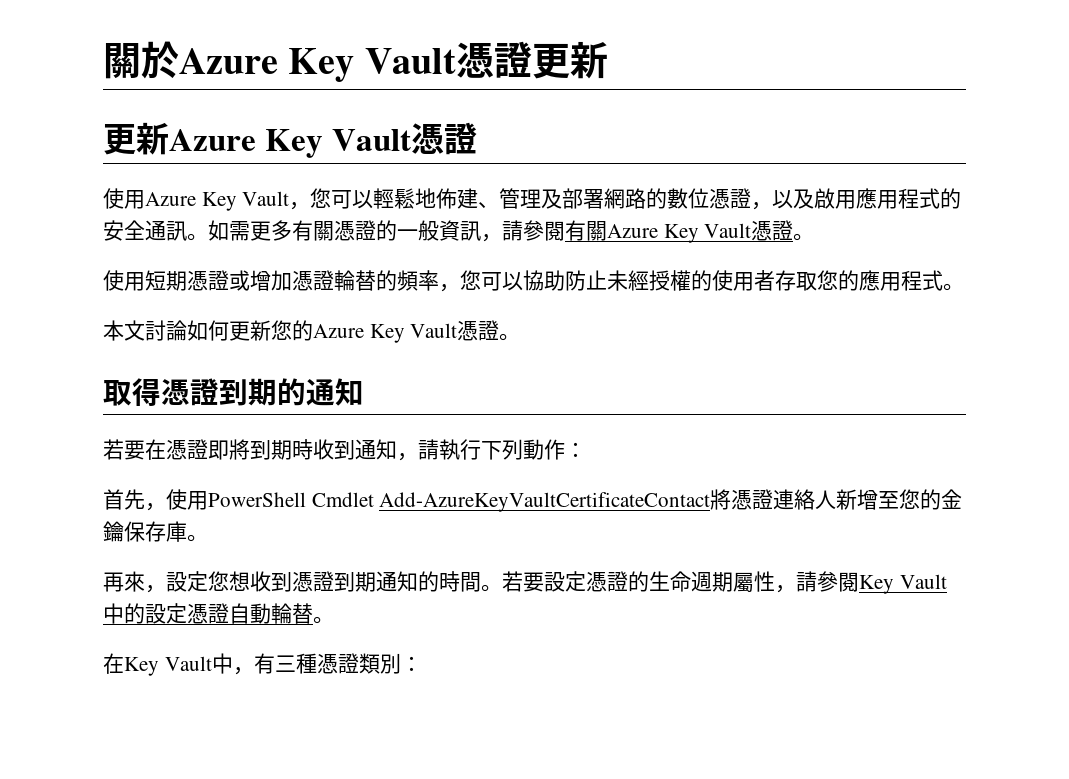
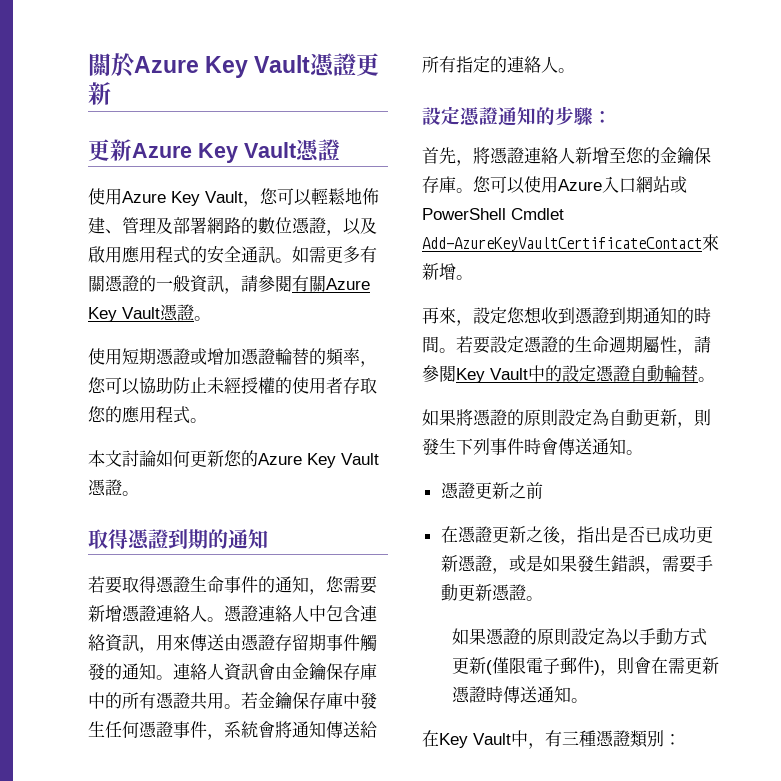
[145,439,586,461] [103,489,711,512] 在憑證即將到期時收到通知，請執行下列動作： // 首先，使用PowerShell Cmdlet Add-AzureKeyVaultCertificateContact -> [122,576,377,595] [88,605,377,622] [88,634,377,653] [88,663,377,681] [88,692,377,710] [88,721,377,740] [422,56,575,73] [422,106,612,126] [422,147,473,166] 取得憑證生命事件的通知，您需要新增憑證連絡人。憑證連絡人中包含連絡資訊，用來傳送由憑證存留期事件觸發的通知。連絡人資訊會由金鑰保存庫中的所有憑證共用。若金鑰保存庫中發生任何憑證事件，系統會將通知傳送給所有指定的連絡人。 // 設定憑證通知的步驟： // 首先，
(208, 538) none -> [473,176,687,194] [422,208,564,220] [422,234,719,251] [422,263,473,280] 您可以使用Azure入口網站或PowerShell Cmdlet Add-AzureKeyVaultCertificateContact來新增。
(334, 620) none -> [422,409,711,428] [422,438,643,455] [440,482,543,499] [440,526,713,545] [440,555,713,574] [440,584,543,601] [451,628,707,646] [451,657,719,676] [451,686,588,703] // 如果將憑證的原則設定為自動更新，則發生下列事件時會傳送通知。 // 憑證更新之前 // 在憑證更新之後，指出是否已成功更新憑證，或是如果發生錯誤，需要手動更新憑證。 // 如果憑證的原則設定為以手動方式更新(僅限電子郵件)，則會在需更新憑證時傳送通知。

